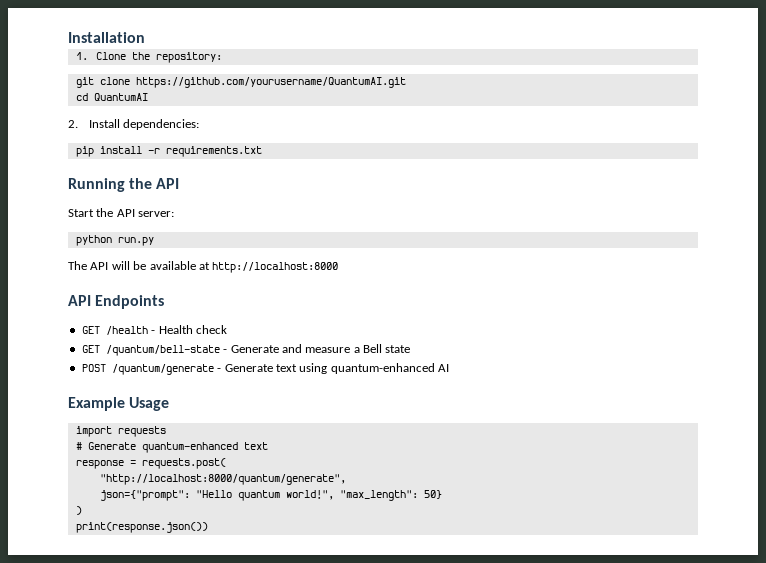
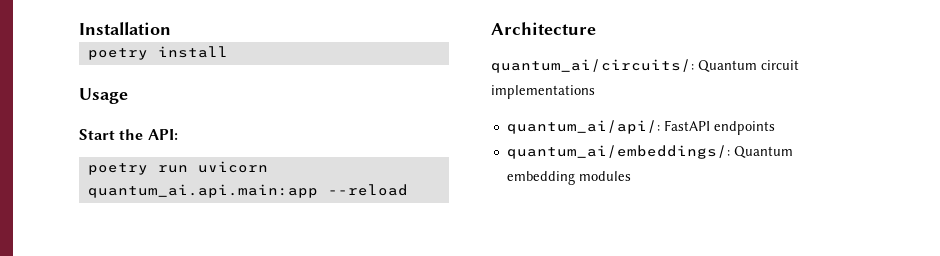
[75,52,223,63] [75,77,406,88] [75,93,148,101] [68,119,200,130] [75,146,262,157] [68,178,180,192] [68,208,175,217] [75,235,154,246] [68,261,339,273] [68,295,165,309] [81,325,227,335] [81,344,411,356] [81,363,449,375] [68,397,170,411] [75,426,166,437] [75,442,268,453] [75,458,226,469] [99,474,346,485] [99,490,442,501] [75,506,82,515] [75,522,208,533] 1. Clone the repository: // git clone https://github.com/yourusername/QuantumAI.git // cd QuantumAI // 2. Install dependencies: // pip install -r requirements.txt // Running the API // Start the API server: // python run.py // The API will be available at http://localhost:8000 // API Endpoints // GET /health - Health check // GET /quantum/bell-state - Generate and measure a Bell state // POST /quantum/generate - Generate text using quantum-enhanced AI // Example Usage // import requests // # Generate quantum-enhanced text // response = requests.post( // "http://localhost:8000/quantum/generate", // json={"prompt": "Hello quantum world!", "max_length": 50} // ) // print(response.json()) -> [87,46,228,60] [79,88,128,104] [79,129,178,140] [87,161,268,175] [87,184,408,198] [491,22,596,35] [491,59,799,73] [491,85,595,99] [506,120,775,135] [506,145,793,159] [506,171,631,185] poetry install // Usage // Start the API: // poetry run uvicorn quantum_ai.api.main:app --reload // Architecture // quantum_ai/circuits/: Quantum circuit implementations // quantum_ai/api/: FastAPI endpoints // quantum_ai/embeddings/: Quantum embedding modules

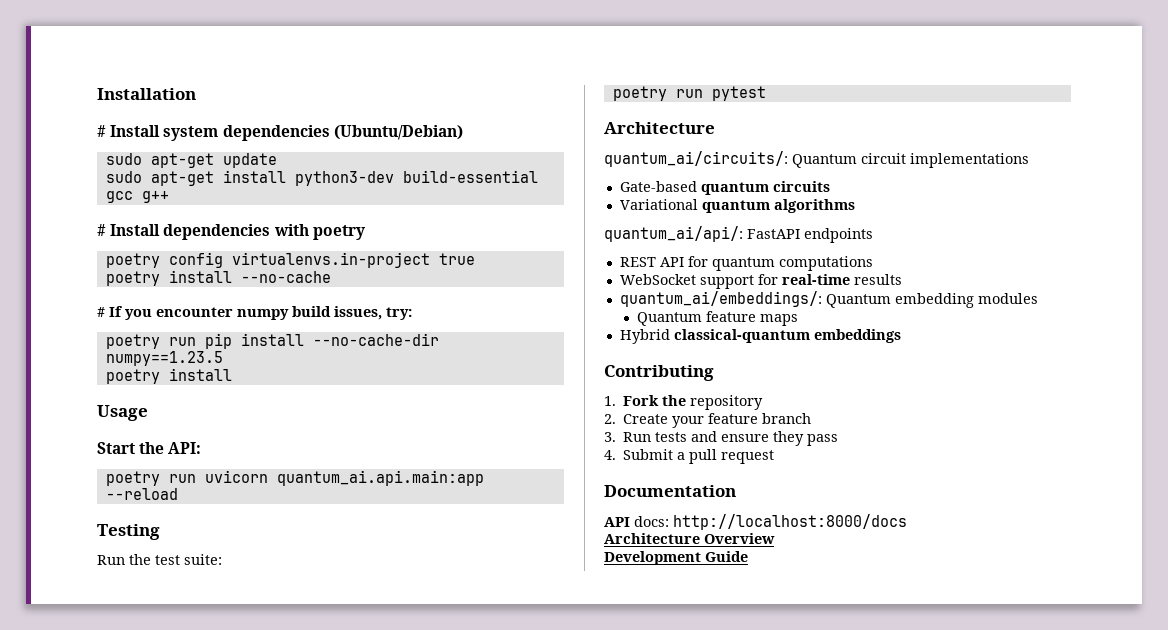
(171, 28) none -> [97,125,463,141] [105,153,277,168] [105,170,538,186] [105,191,169,203] [97,224,365,240] [105,252,475,268] [105,270,331,286] [97,306,412,320] [105,333,439,349] [105,351,223,366] // # Install system dependencies (Ubuntu/Debian) // sudo apt-get update // sudo apt-get install python3-dev build-essential gcc g++ // # Install dependencies with poetry // poetry config virtualenvs.in-project true // poetry install --no-cache // # If you encounter numpy build issues, try: // poetry run pip install --no-cache-dir numpy==1.23.5
(408, 190) none -> [97,524,160,540] [97,554,222,565] [612,86,766,101] // Testing // Run the test suite: // poetry run pytest
[506,120,775,135] [506,145,793,159] [506,171,631,185] quantum_ai/api/: FastAPI endpoints // quantum_ai/embeddings/: Quantum embedding modules -> [619,181,830,195] [619,199,855,213] [604,226,873,243] [619,256,873,271] [619,274,902,289] [619,291,1038,308] [637,311,799,326] [619,329,901,344] [604,365,714,381] [604,395,764,410] [604,413,812,428] [604,431,839,446] [604,449,775,464] [604,485,736,497] [604,514,907,530] [604,533,775,544] [604,551,748,565] Gate-based quantum circuits // Variational quantum algorithms // quantum_ai/api/: FastAPI endpoints // REST API for quantum computations // WebSocket support for real-time results // quantum_ai/embeddings/: Quantum embedding modules // Quantum feature maps // Hybrid classical-quantum embeddings // Contributing // 1. Fork the repository // 2. Create your feature branch // 3. Run tests and ensure they pass // 4. Submit a pull request // Documentation // API docs: http://localhost:8000/docs // Architecture Overview // Development Guide

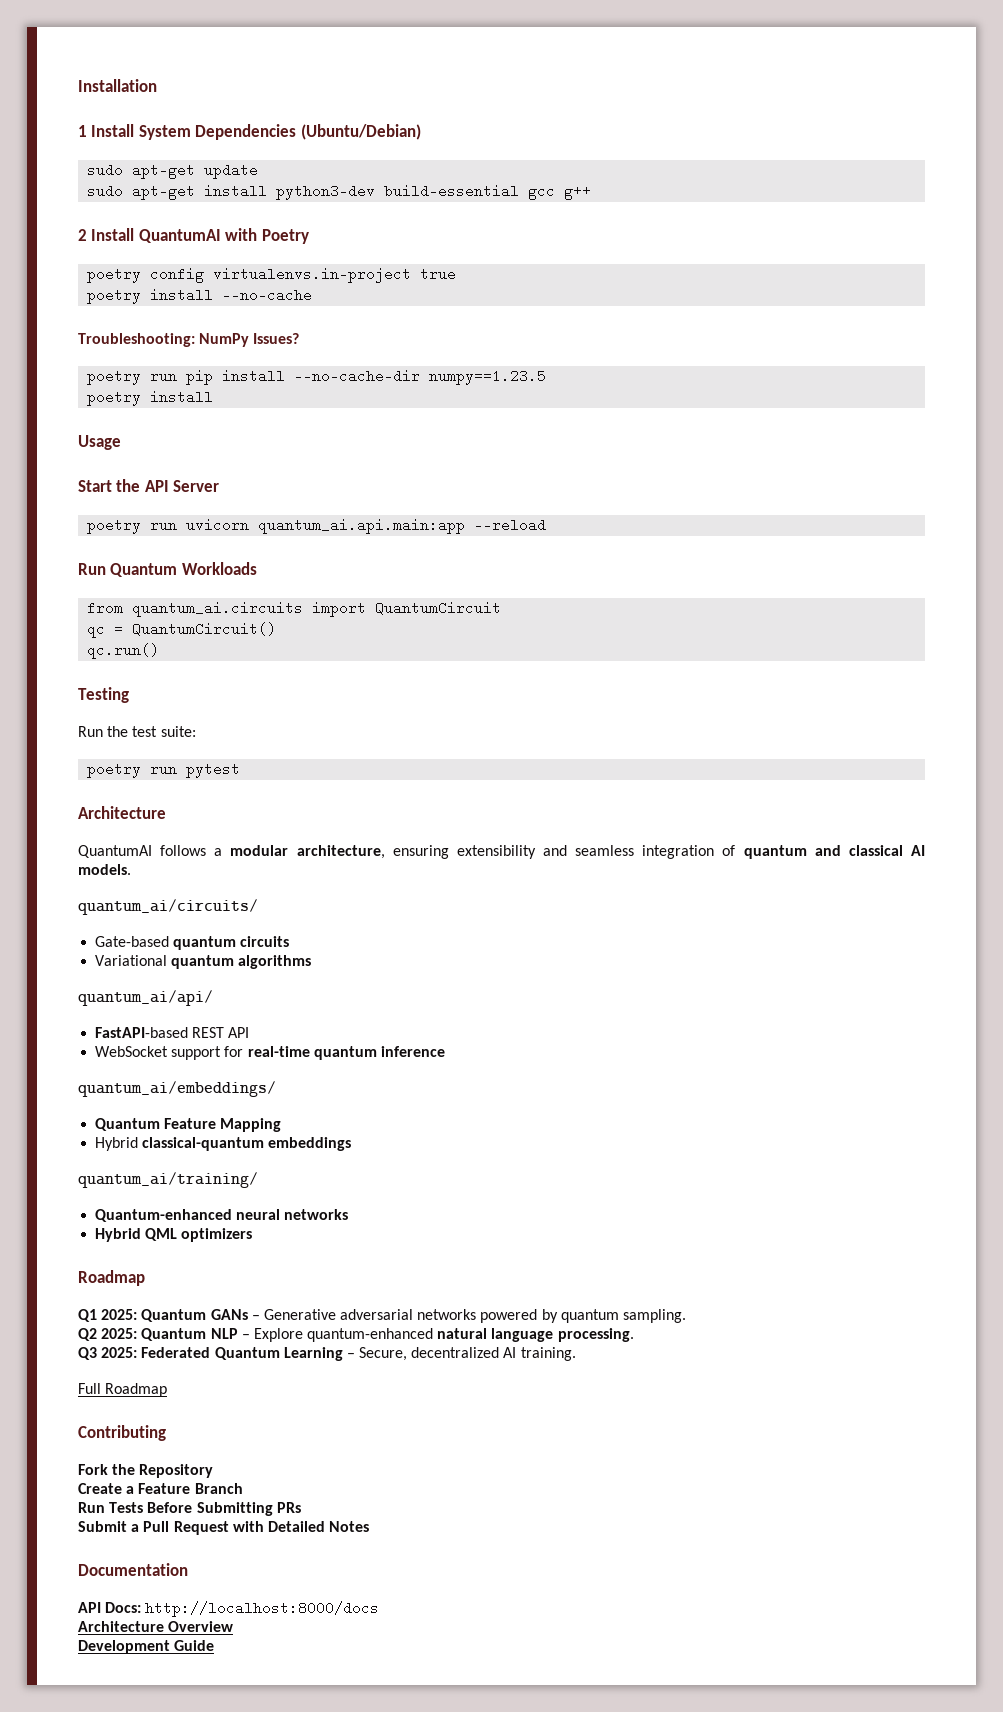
[97,125,330,141] # Install system dependencies -> [78,124,297,140] 1 Install System Dependencies
[97,224,365,240] # Install dependencies with poetry -> [78,228,309,244] 2 Install QuantumAI with Poetry
[97,306,412,320] # If you encounter numpy build issues, try: -> [78,333,300,347] Troubleshooting: NumPy Issues?
[168,442,202,454] API: -> [144,480,220,492] API Server
(178, 494) none -> [78,562,257,577] [87,601,502,617] [87,622,277,638] [87,643,160,659] // Run Quantum Workloads // from quantum_ai.circuits import QuantumCircuit // qc = QuantumCircuit() // qc.run()
[604,151,1029,168] quantum_ai/circuits/: Quantum circuit implementations -> [78,845,925,859] [78,864,131,875] [78,899,258,915] QuantumAI follows a modular architecture, ensuring extensibility and seamless integration of quantum and classical AI models. // quantum_ai/circuits/
[604,226,873,243] quantum_ai/api/: FastAPI endpoints // -> [78,990,213,1006] [95,1027,189,1038] quantum_ai/api/ // FastAPI-based
[687,256,873,271] for quantum computations -> (250, 1032) none
[853,274,902,285] [619,291,1038,308] [637,311,799,326] results // quantum_ai/embeddings/: Quantum embedding modules // Quantum feature maps -> [313,1046,445,1060] [78,1081,276,1097] [95,1118,282,1132] quantum inference // quantum_ai/embeddings/ // Quantum Feature Mapping
(901, 336) none -> [78,1172,258,1188] [95,1209,349,1222] [95,1228,253,1242] [78,1270,145,1286] [78,1309,687,1323] [78,1328,634,1342] [78,1347,576,1361] [78,1383,168,1397] // quantum_ai/training/ // Quantum-enhanced neural networks // Hybrid QML optimizers // Roadmap // Q1 2025: Quantum GANs – Generative adversarial networks powered by quantum sampling. // Q2 2025: Quantum NLP – Explore quantum-enhanced natural language processing. // Q3 2025: Federated Quantum Learning – Secure, decentralized AI training. // Full Roadmap
[604,396,616,406] 1. -> (166, 1433) none
[690,395,764,410] [604,413,812,428] [604,431,839,446] [604,449,775,464] repository // 2. Create your feature branch // 3. Run tests and ensure they pass // 4. Submit a pull request -> [139,1464,214,1478] [78,1483,243,1494] [78,1502,301,1516] [78,1521,370,1535] Repository // Create a Feature Branch // Run Tests Before Submitting PRs // Submit a Pull Request with Detailed Notes
[634,516,669,527] docs: -> [105,1602,142,1613] Docs:

